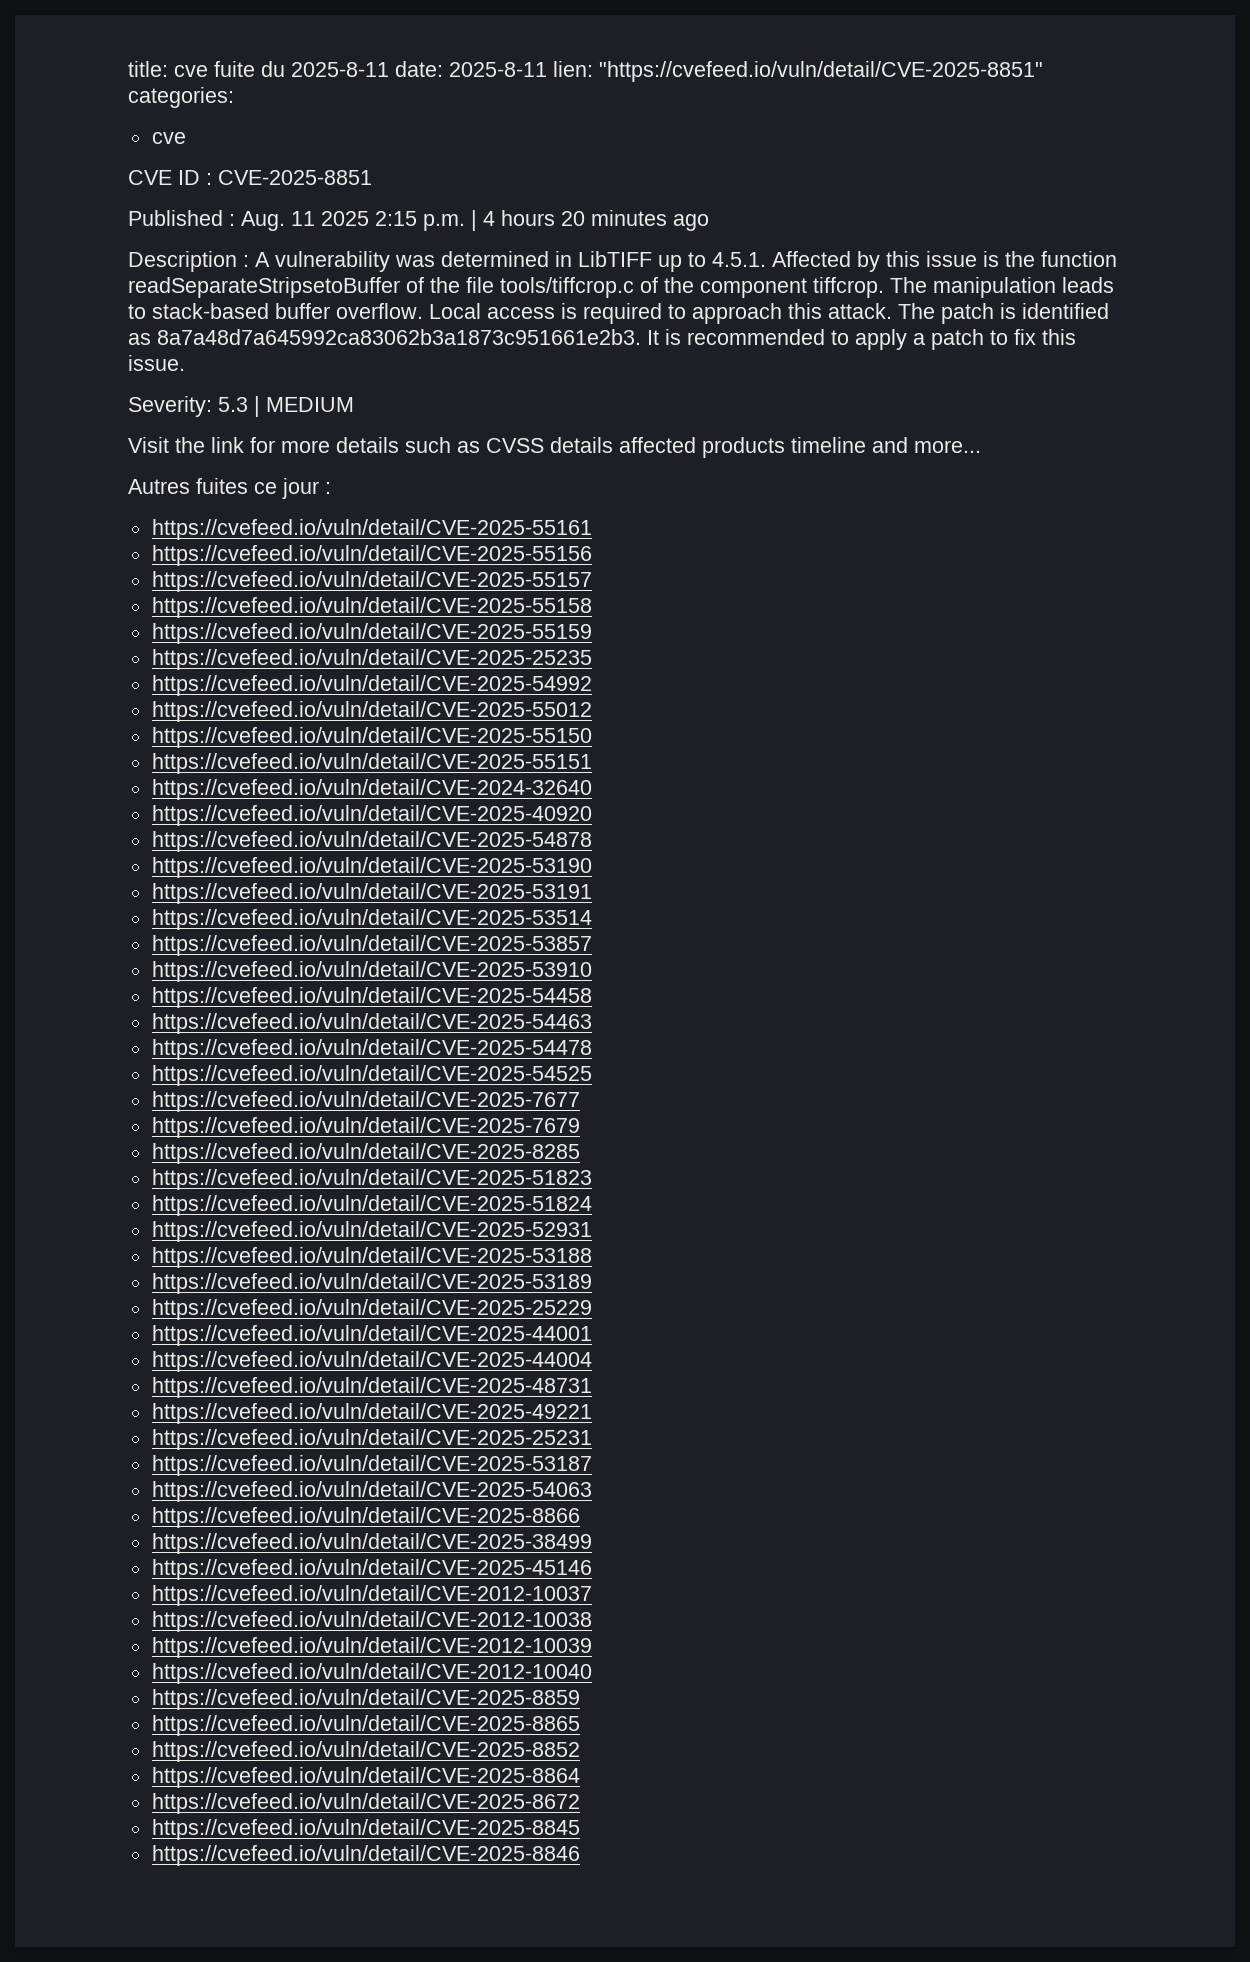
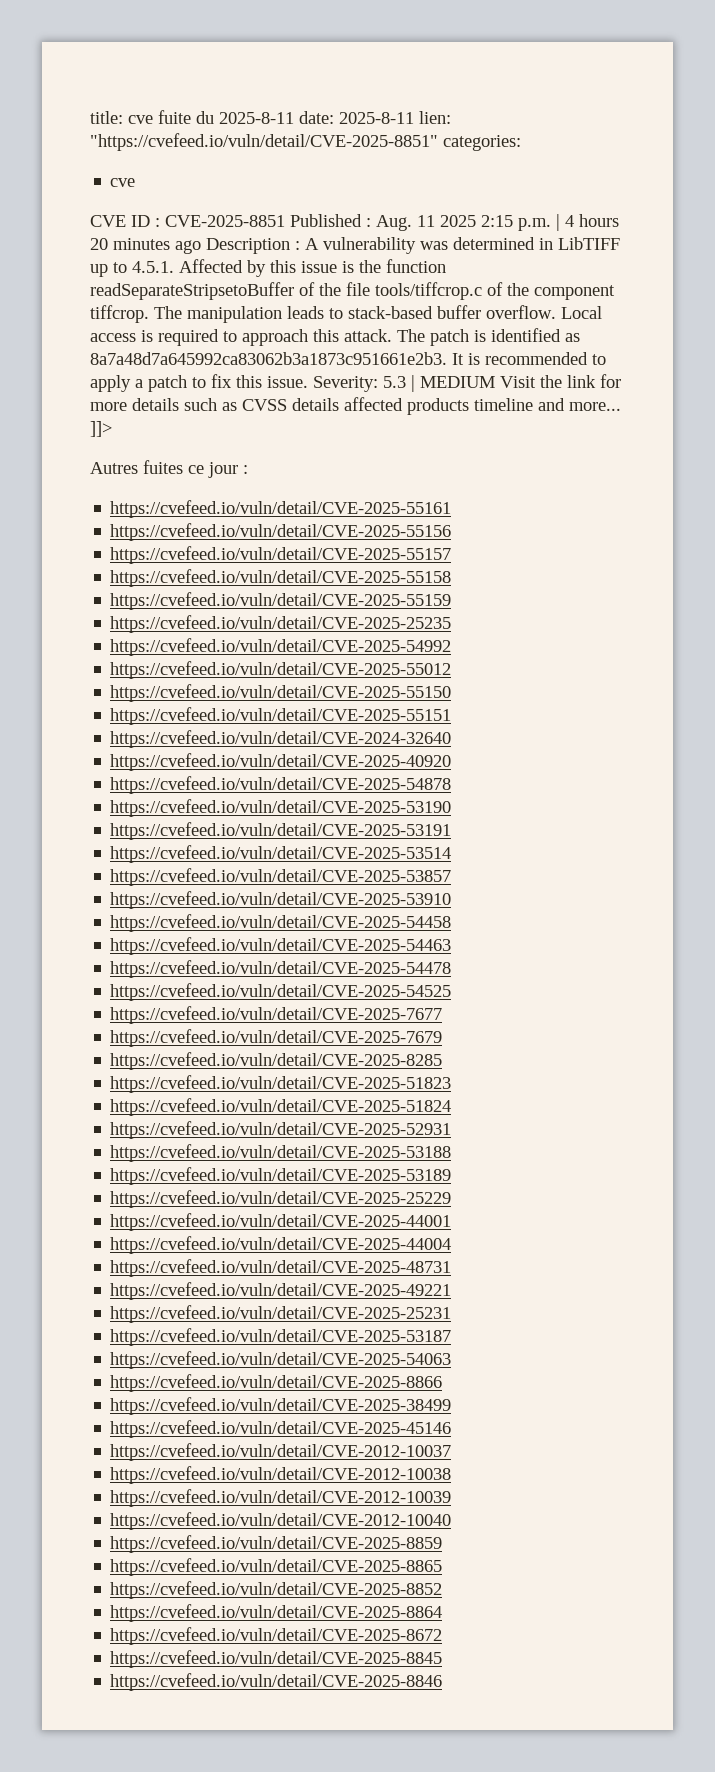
(372, 177) // -> (285, 221) none
(709, 222) // -> (201, 247) none
(185, 363) // -> (308, 382) none
(354, 404) // -> (495, 382) none
(981, 446) none -> [90,421,112,437] ]]>

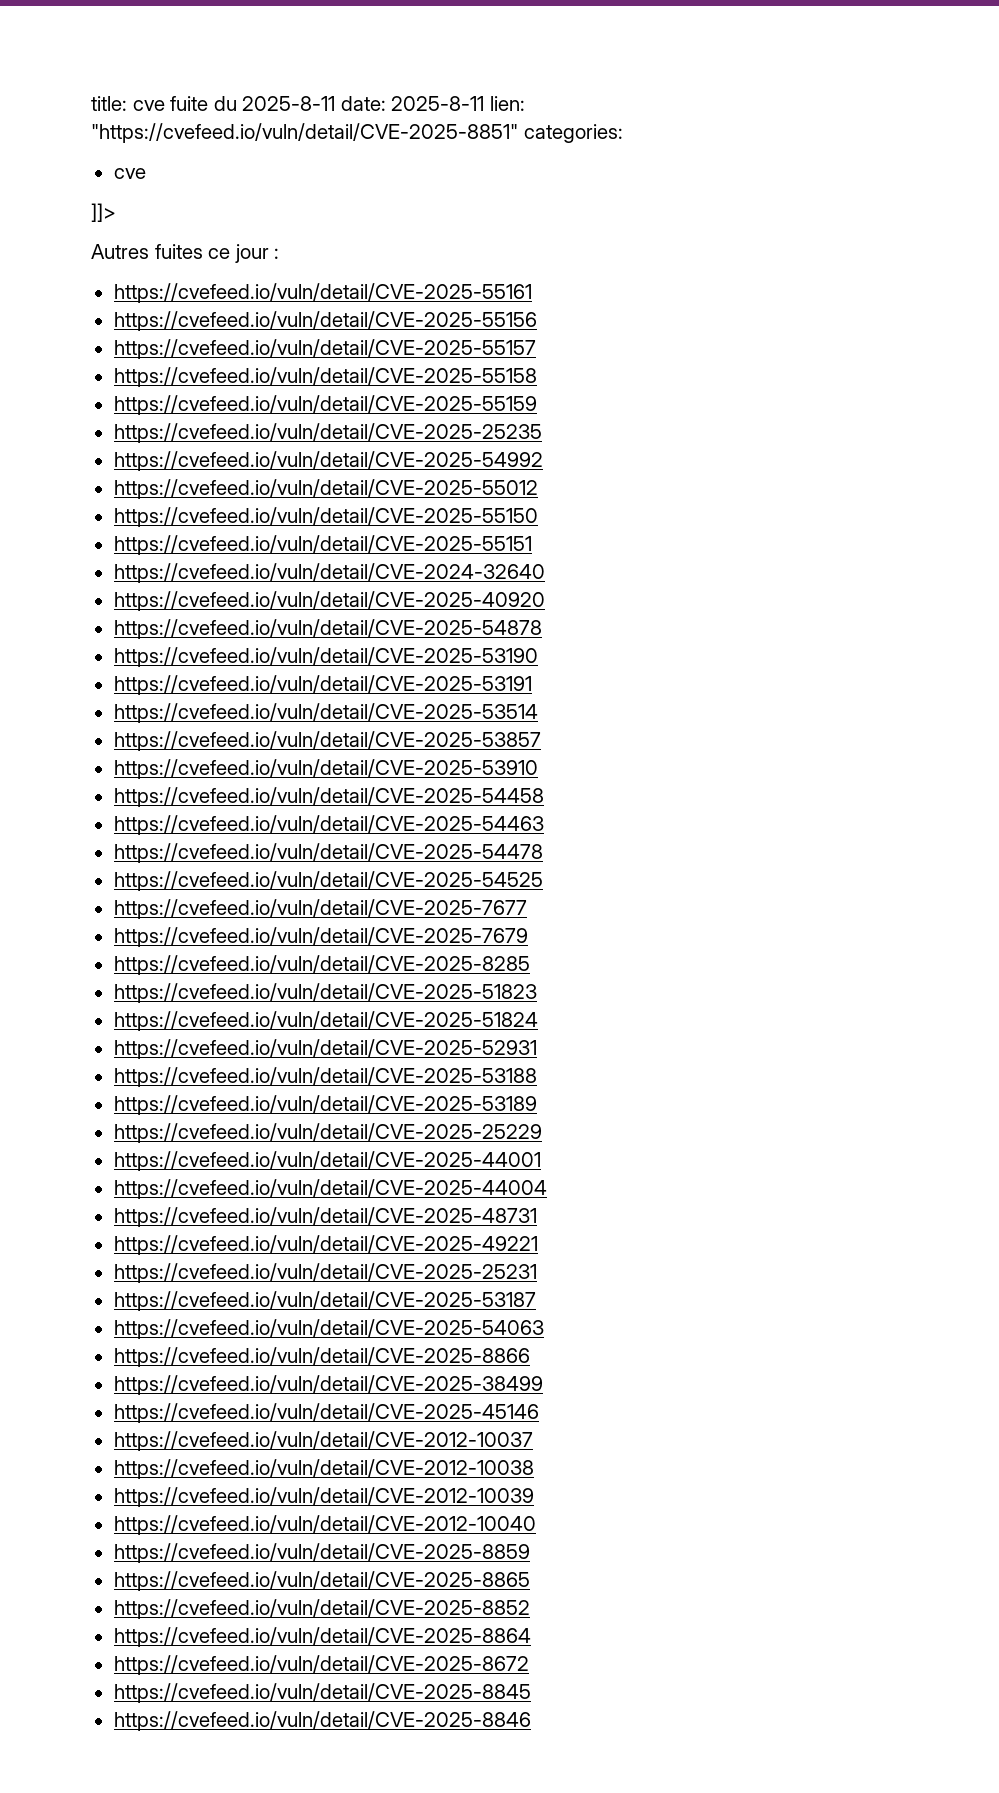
[90,214,619,231] [90,237,620,254] [90,259,446,277] [90,282,615,300] [90,305,602,323] [90,328,580,346] [90,352,606,365] [90,374,621,392] [90,397,621,415] CVE ID : CVE-2025-8851 Published : Aug. 11 2025 2:15 p.m. | 4 hours 20 minutes ago Description : A vulnerability was determined in LibTIFF up to 4.5.1. Affected by this issue is the function readSeparateStripsetoBuffer of the file tools/tiffcrop.c of the component tiffcrop. The manipulation leads to stack-based buffer overflow. Local access is required to approach this attack. The patch is identified as 8a7a48d7a645992ca83062b3a1873c951661e2b3. It is recommended to apply a patch to fix this issue. Severity: 5.3 | MEDIUM Visit the link for more details such as CVSS details affected products timeline and more... -> (146, 173) none

